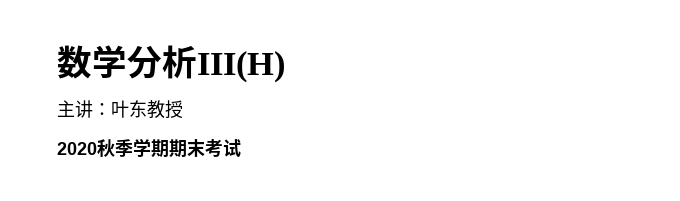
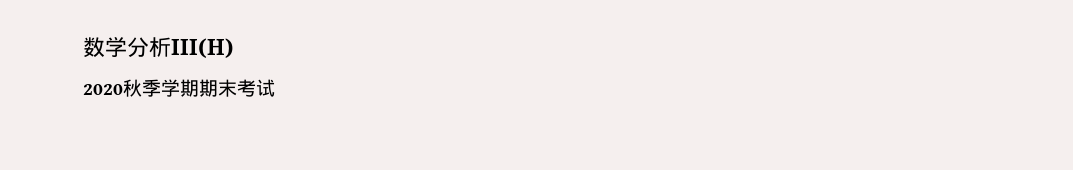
[57,100,183,119] // 主讲：叶东教授 -> (234, 48) none

